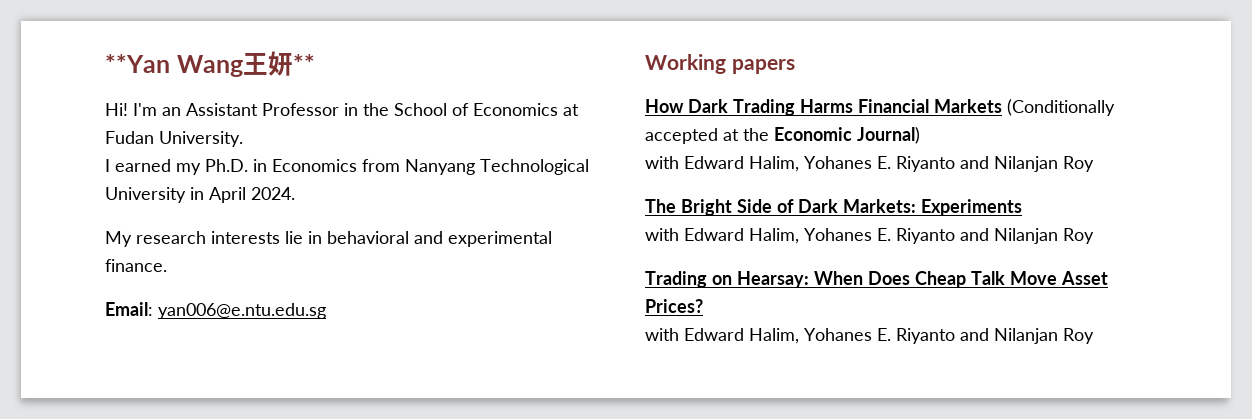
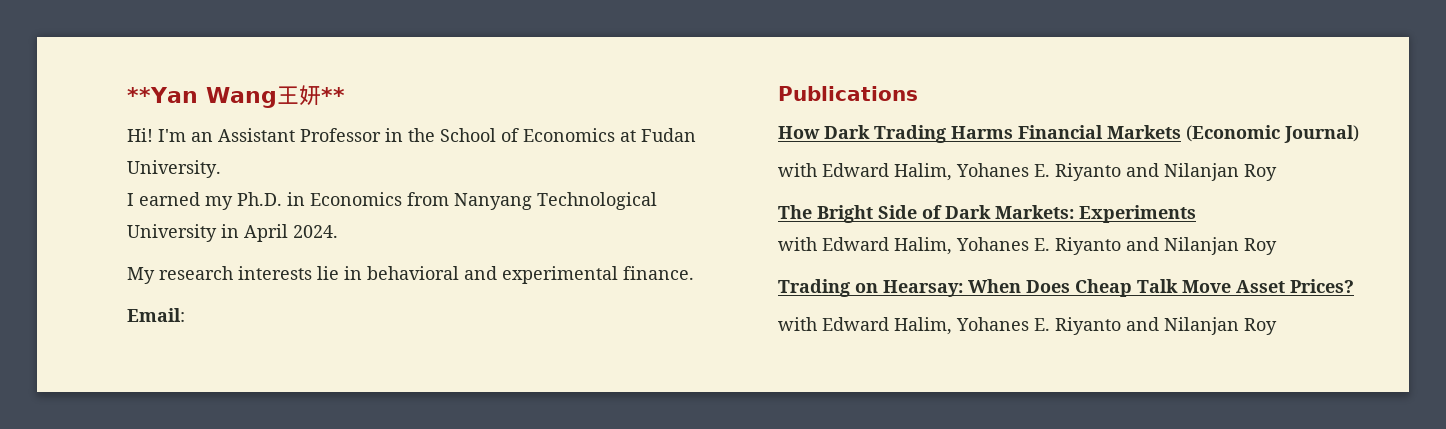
[158,303,326,319] [645,54,795,74] yan006@e.ntu.edu.sg // Working papers -> [778,86,918,101] // Publications
[1007,99,1115,116] [645,127,852,144] (Conditionally accepted at the Economic -> [1186,125,1280,142] (Economic

